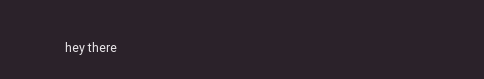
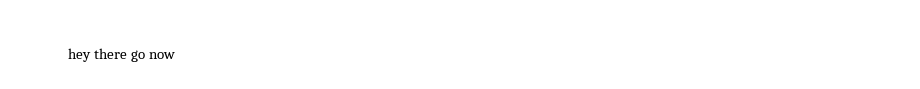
(118, 47) none -> [130,50,175,62] go now

